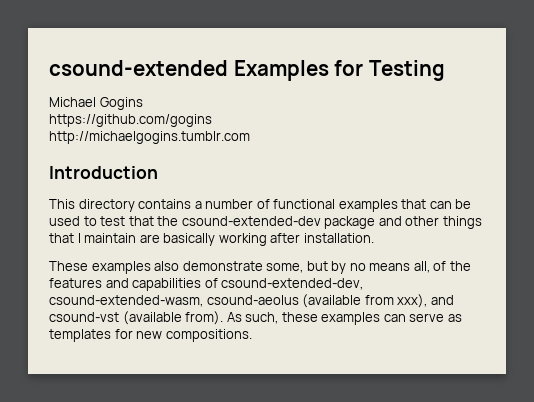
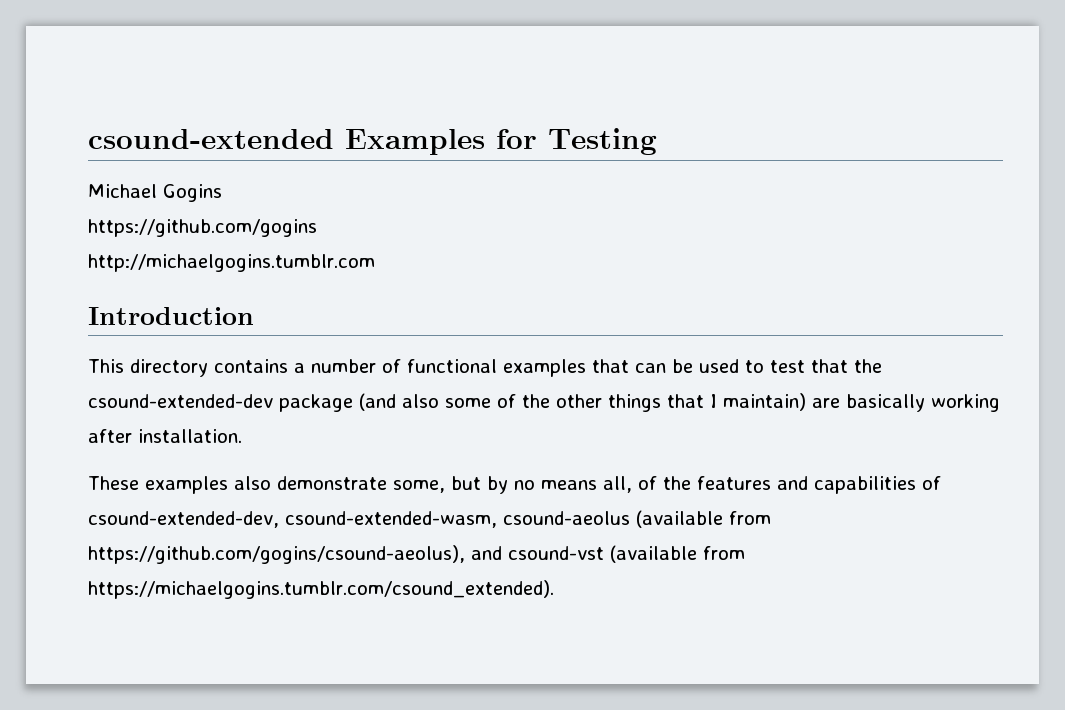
[378,216,402,226] and -> [359,393,550,411] (and also some of the
[84,233,137,243] maintain -> [723,393,806,411] maintain)
[397,294,428,308] xxx), -> [88,545,465,564] https://github.com/gogins/csound-aeolus),
[185,311,462,325] [49,329,252,342] from). As such, these examples can serve as templates for new compositions. -> [702,546,745,560] [88,580,554,599] from https://michaelgogins.tumblr.com/csound_extended).

